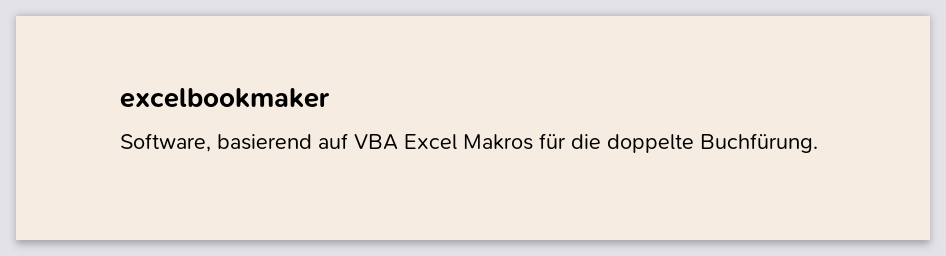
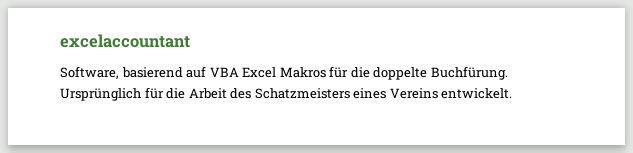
[120,88,330,108] excelbookmaker -> [60,34,190,48] excelaccountant
(818, 143) none -> [60,87,513,101] Ursprünglich für die Arbeit des Schatzmeisters eines Vereins entwickelt.

